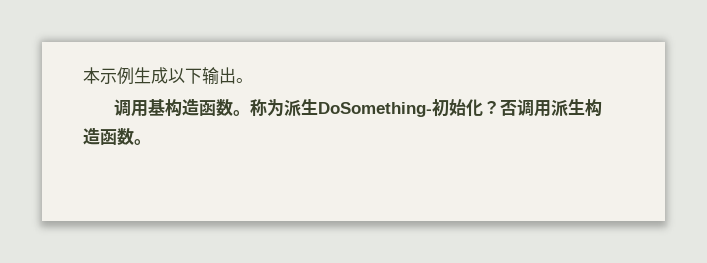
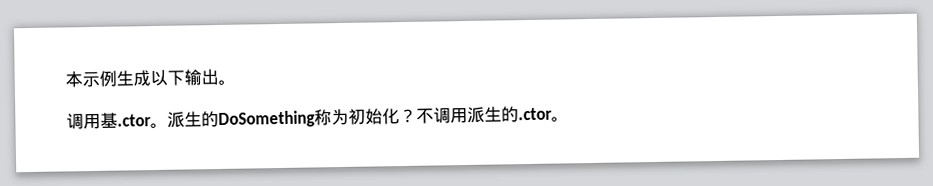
[164,99,432,117] 构造函数。称为派生DoSomething- -> [117,108,349,129] .ctor。派生的DoSomething称为
[499,100,517,116] 否 -> [416,108,434,124] 不
[584,99,602,116] [83,128,134,145] 构造函数 -> [501,106,552,123] 的.ctor

